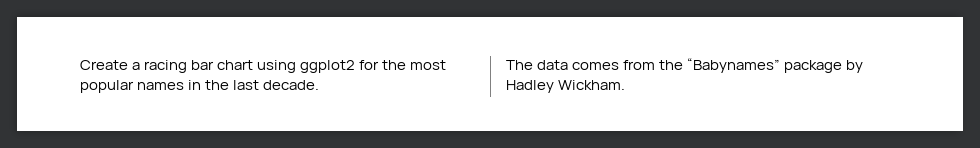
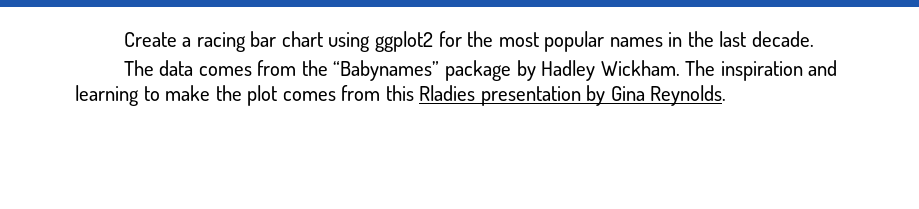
(626, 85) none -> [685,60,838,81] [75,85,727,106] The inspiration and learning to make the plot comes from this Rladies presentation by Gina Reynolds.

